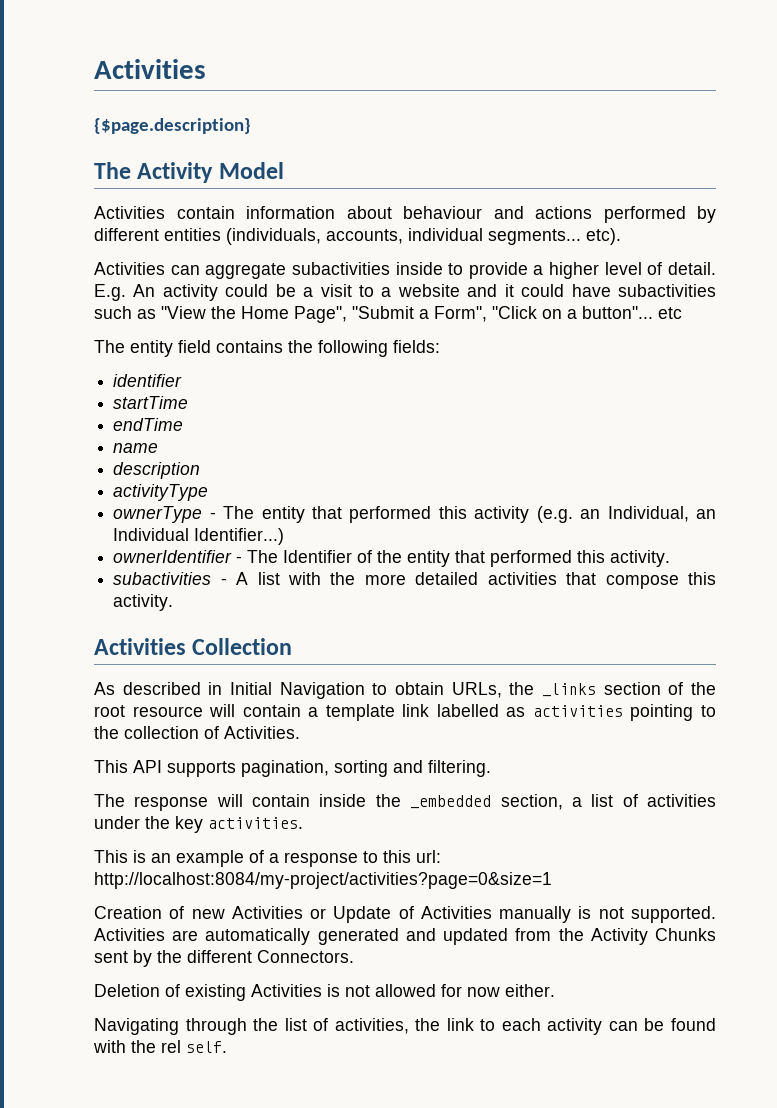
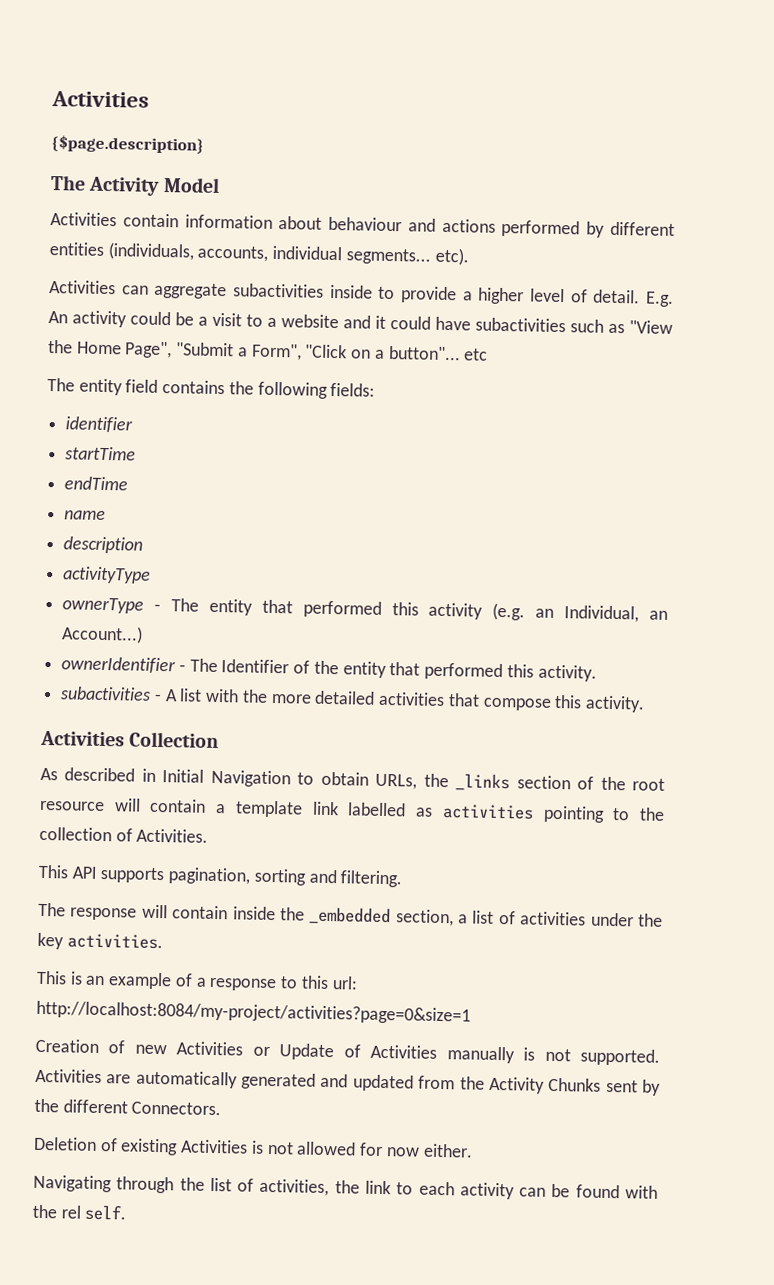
[113,528,285,545] Individual Identifier...) -> [61,625,144,644] Account...)

